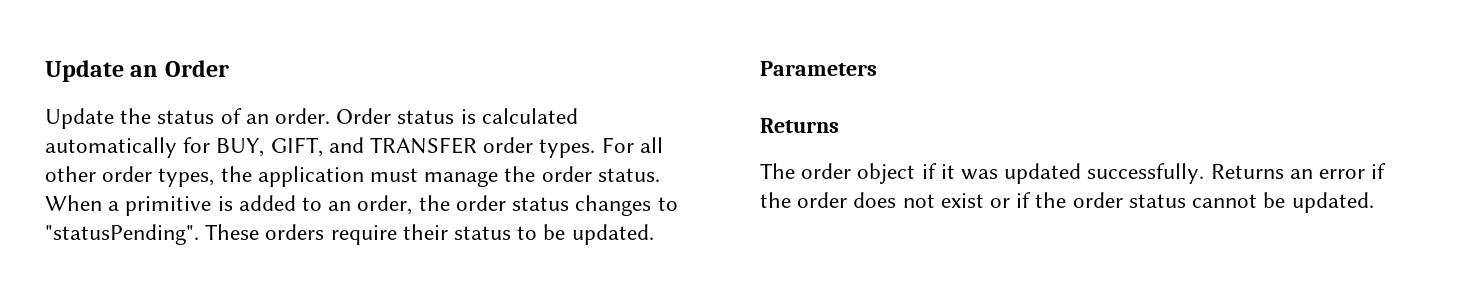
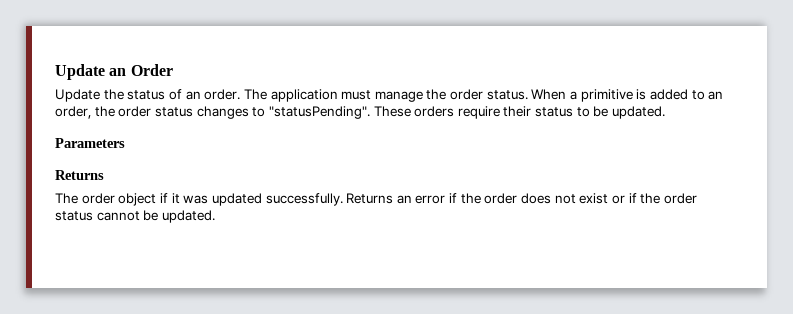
[336,108,578,124] [45,137,663,158] [45,166,252,187] Order status is calculated automatically for BUY, GIFT, and TRANSFER order types. For all other order types, the -> [243,89,267,100] The

